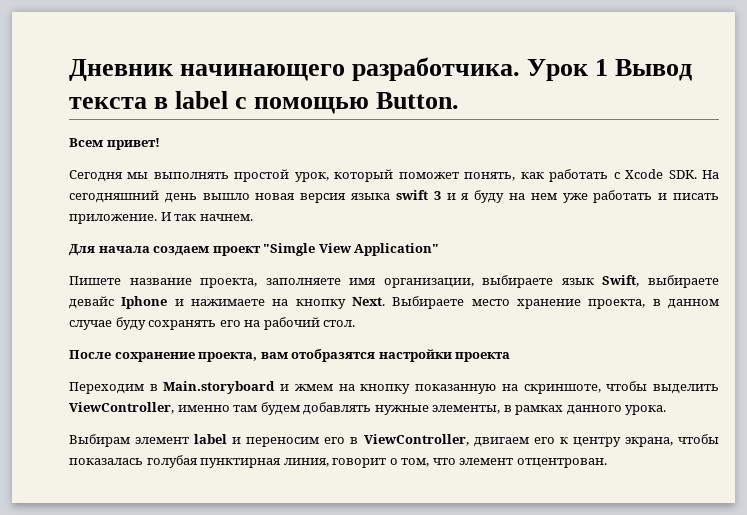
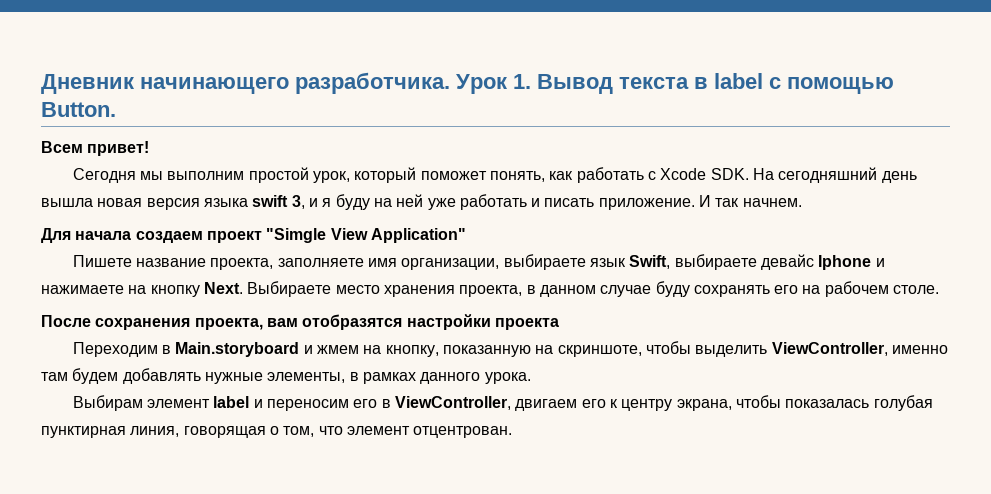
[595,59,609,76] 1 -> [513,74,531,89] 1.
[153,172,229,179] выполнять -> [167,171,245,180] выполним
[202,193,250,200] вышло -> [41,198,93,207] вышла
[433,191,441,200] 3 -> [291,195,305,209] 3,
[530,193,557,200] нем -> [396,194,424,207] ней
[517,299,581,309] хранение -> [383,285,455,297] хранения
[263,317,356,330] рабочий стол. -> [824,281,940,297] рабочем столе.
[114,352,195,362] сохранение -> [95,318,191,330] сохранения
[360,384,411,394] кнопку -> [385,345,439,357] кнопку,
[332,458,387,468] говорит -> [183,426,266,438] говорящая

